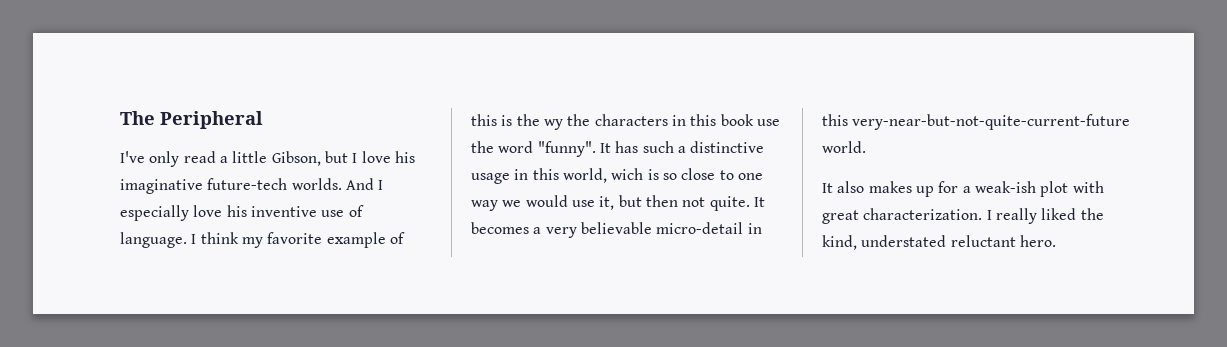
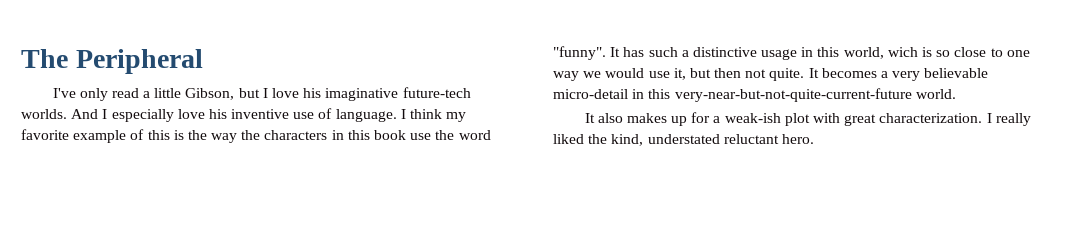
[543,119,563,130] wy -> [211,133,238,143] way

